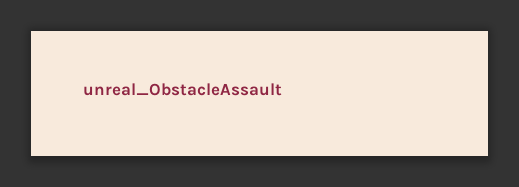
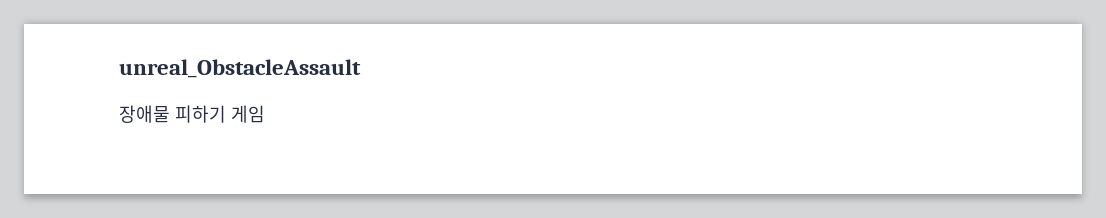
(282, 89) none -> [119,105,265,123] // 장애물 피하기 게임

